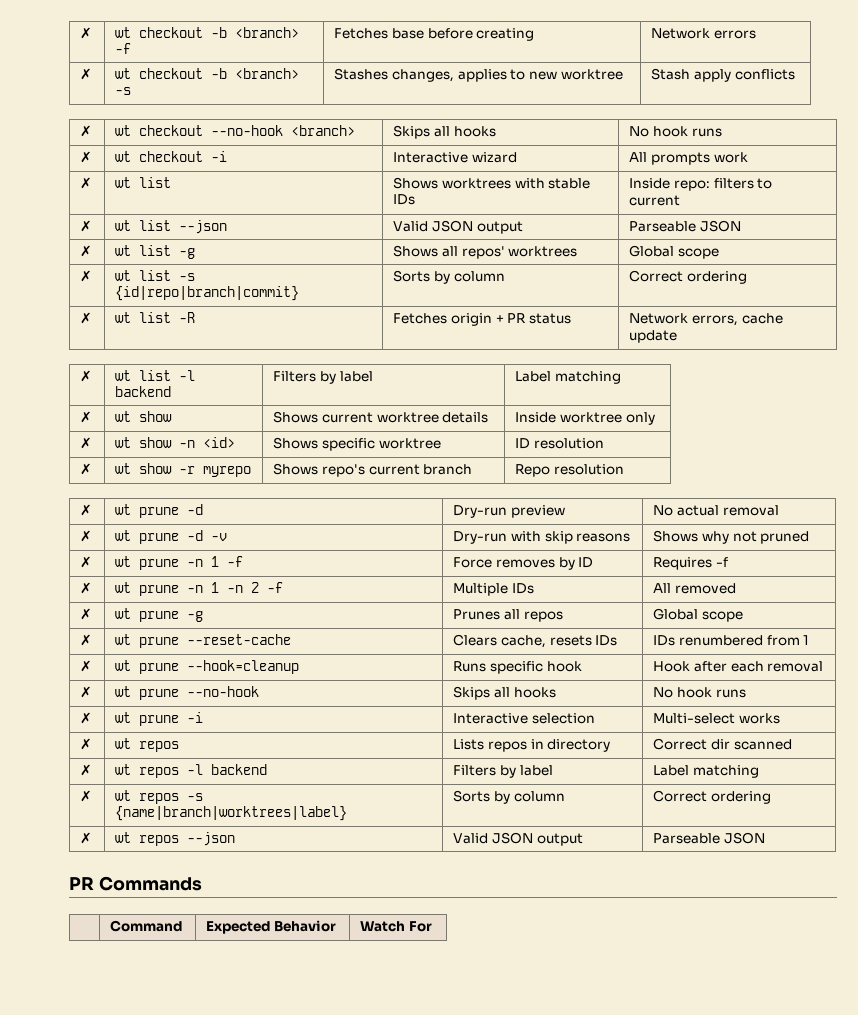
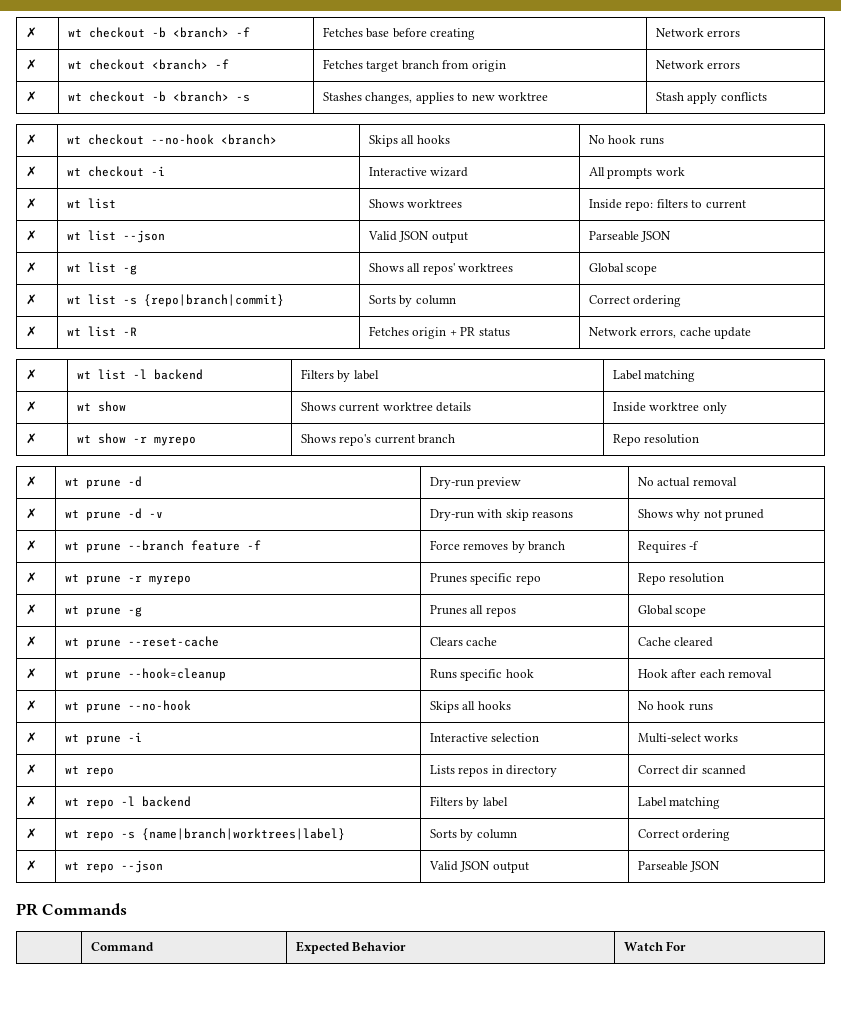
(757, 34) none -> [25,59,37,70] [67,59,229,70] [322,59,506,72] [655,60,741,69] // ✗ | wt checkout <branch> -f | Fetches target branch from origin | Network errors
[514,178,591,189] [393,194,416,205] with stable IDs -> (463, 203) none
[115,286,300,301] {id|repo|branch|commit} -> [143,294,284,307] {repo|branch|commit}
[80,437,93,449] [115,437,236,448] [273,437,441,451] [515,438,605,449] // ✗ | wt show -n <id> | Shows specific worktree | ID resolution -> (727, 408) none
[187,556,220,567] -n 1 -> [127,540,240,551] --branch feature
[578,557,594,568] ID -> [528,541,566,551] branch
[187,582,284,593] [453,583,535,596] [653,583,737,594] -n 1 -n 2 -f | Multiple IDs | All removed -> [127,575,191,585] [429,573,541,585] [637,573,725,585] -r myrepo | Prunes specific repo | Repo resolution
[501,635,618,648] [653,635,810,646] cache, resets IDs | IDs renumbered from 1 -> [466,637,498,646] [637,637,714,647] cache | Cache cleared
[139,741,180,752] repos -> [85,767,114,777] repo
[139,764,268,778] [453,765,553,778] [653,765,760,778] [80,790,93,802] [115,790,180,804] repos -l backend | Filters by label | Label matching // ✗ | wt repos -> [85,796,191,809] [429,796,508,809] [637,797,721,809] [25,828,37,839] [64,830,114,841] repo -l backend | Filters by label | Label matching // ✗ | wt repo
[139,835,180,846] repos -> [85,863,114,873] repo

